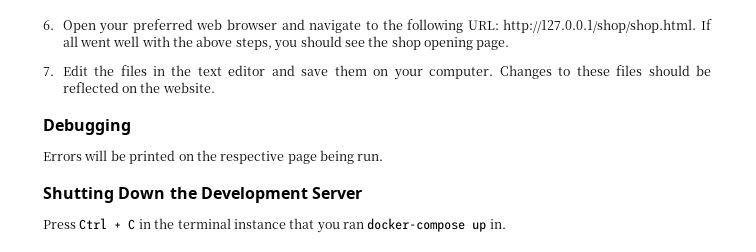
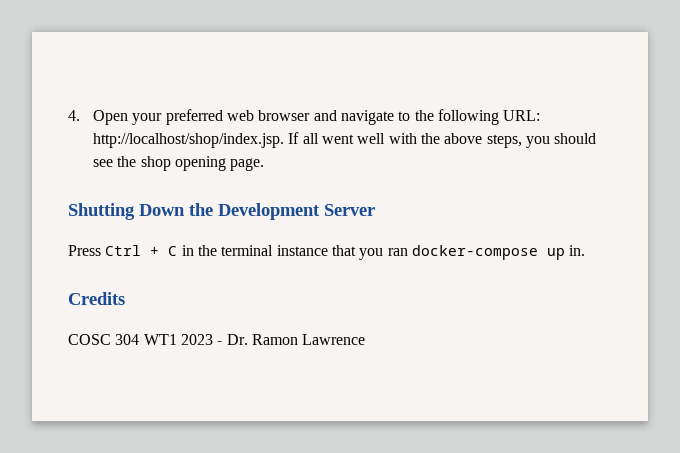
[43,20,54,30] 6. -> [68,110,80,121] 4.
[503,19,697,33] http://127.0.0.1/shop/shop.html. -> [93,133,285,148] http://localhost/shop/index.jsp.
[43,65,711,80] [62,82,215,93] [43,119,131,135] [43,150,384,164] // 7. Edit the files in the text editor and save them on your computer. Changes to these files should be reflected on the website. // Debugging // Errors will be printed on the respective page being run. -> (265, 164) none
(506, 224) none -> [68,292,125,305] [68,334,366,345] // Credits // COSC 304 WT1 2023 - Dr. Ramon Lawrence

